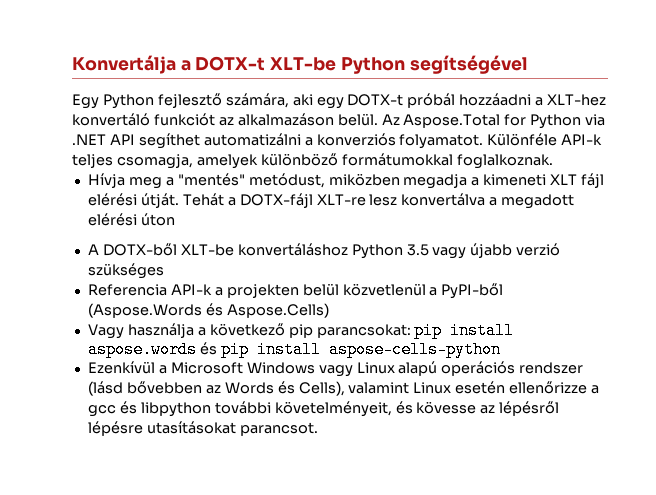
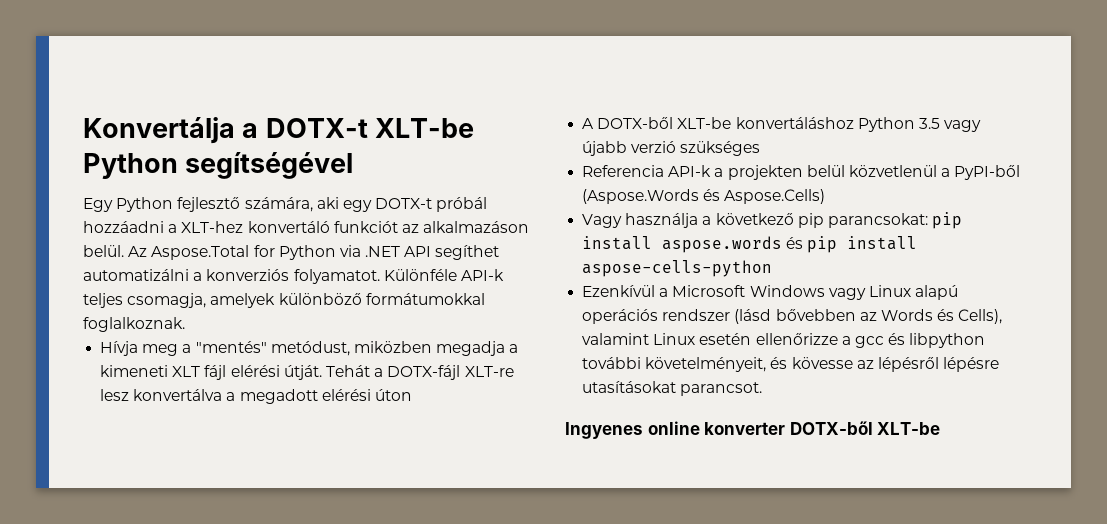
(318, 429) none -> [565,421,941,439] // Ingyenes online konverter DOTX-ből XLT-be

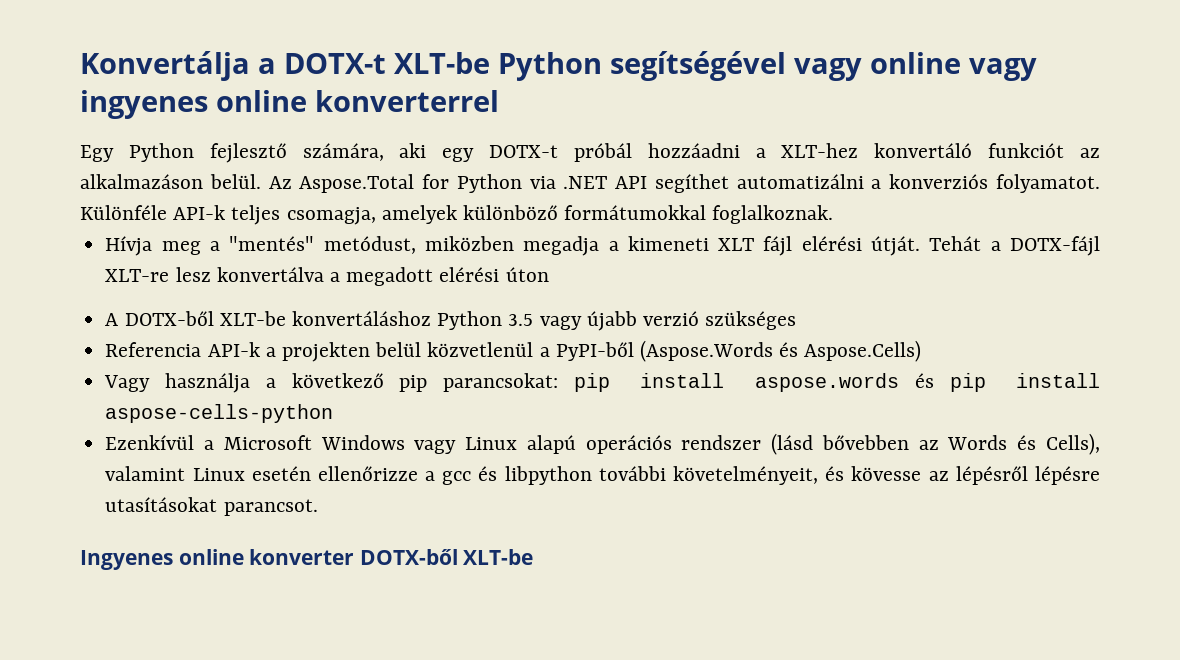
(354, 165) none -> [793,52,1037,81] [80,90,499,119] vagy online vagy ingyenes online konverterrel

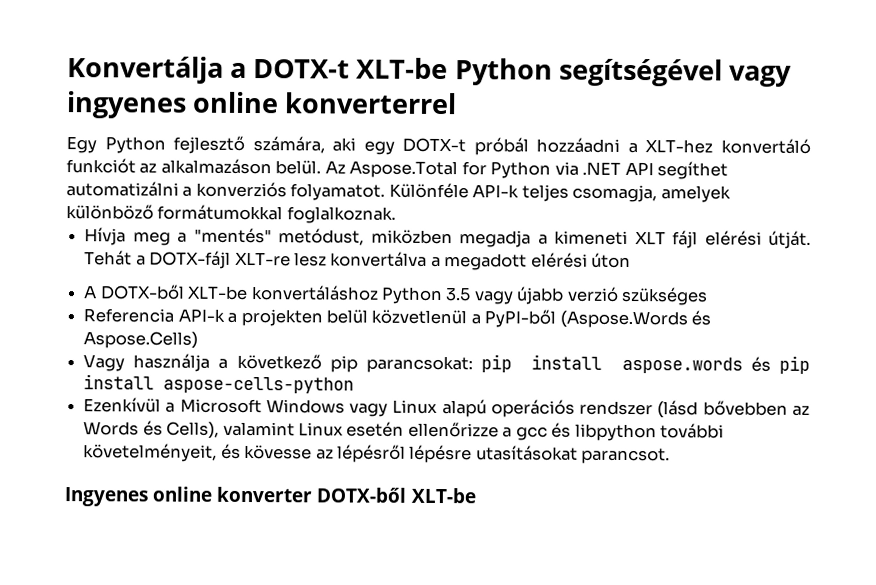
[869,52,1037,81] online vagy -> (792, 76) none

